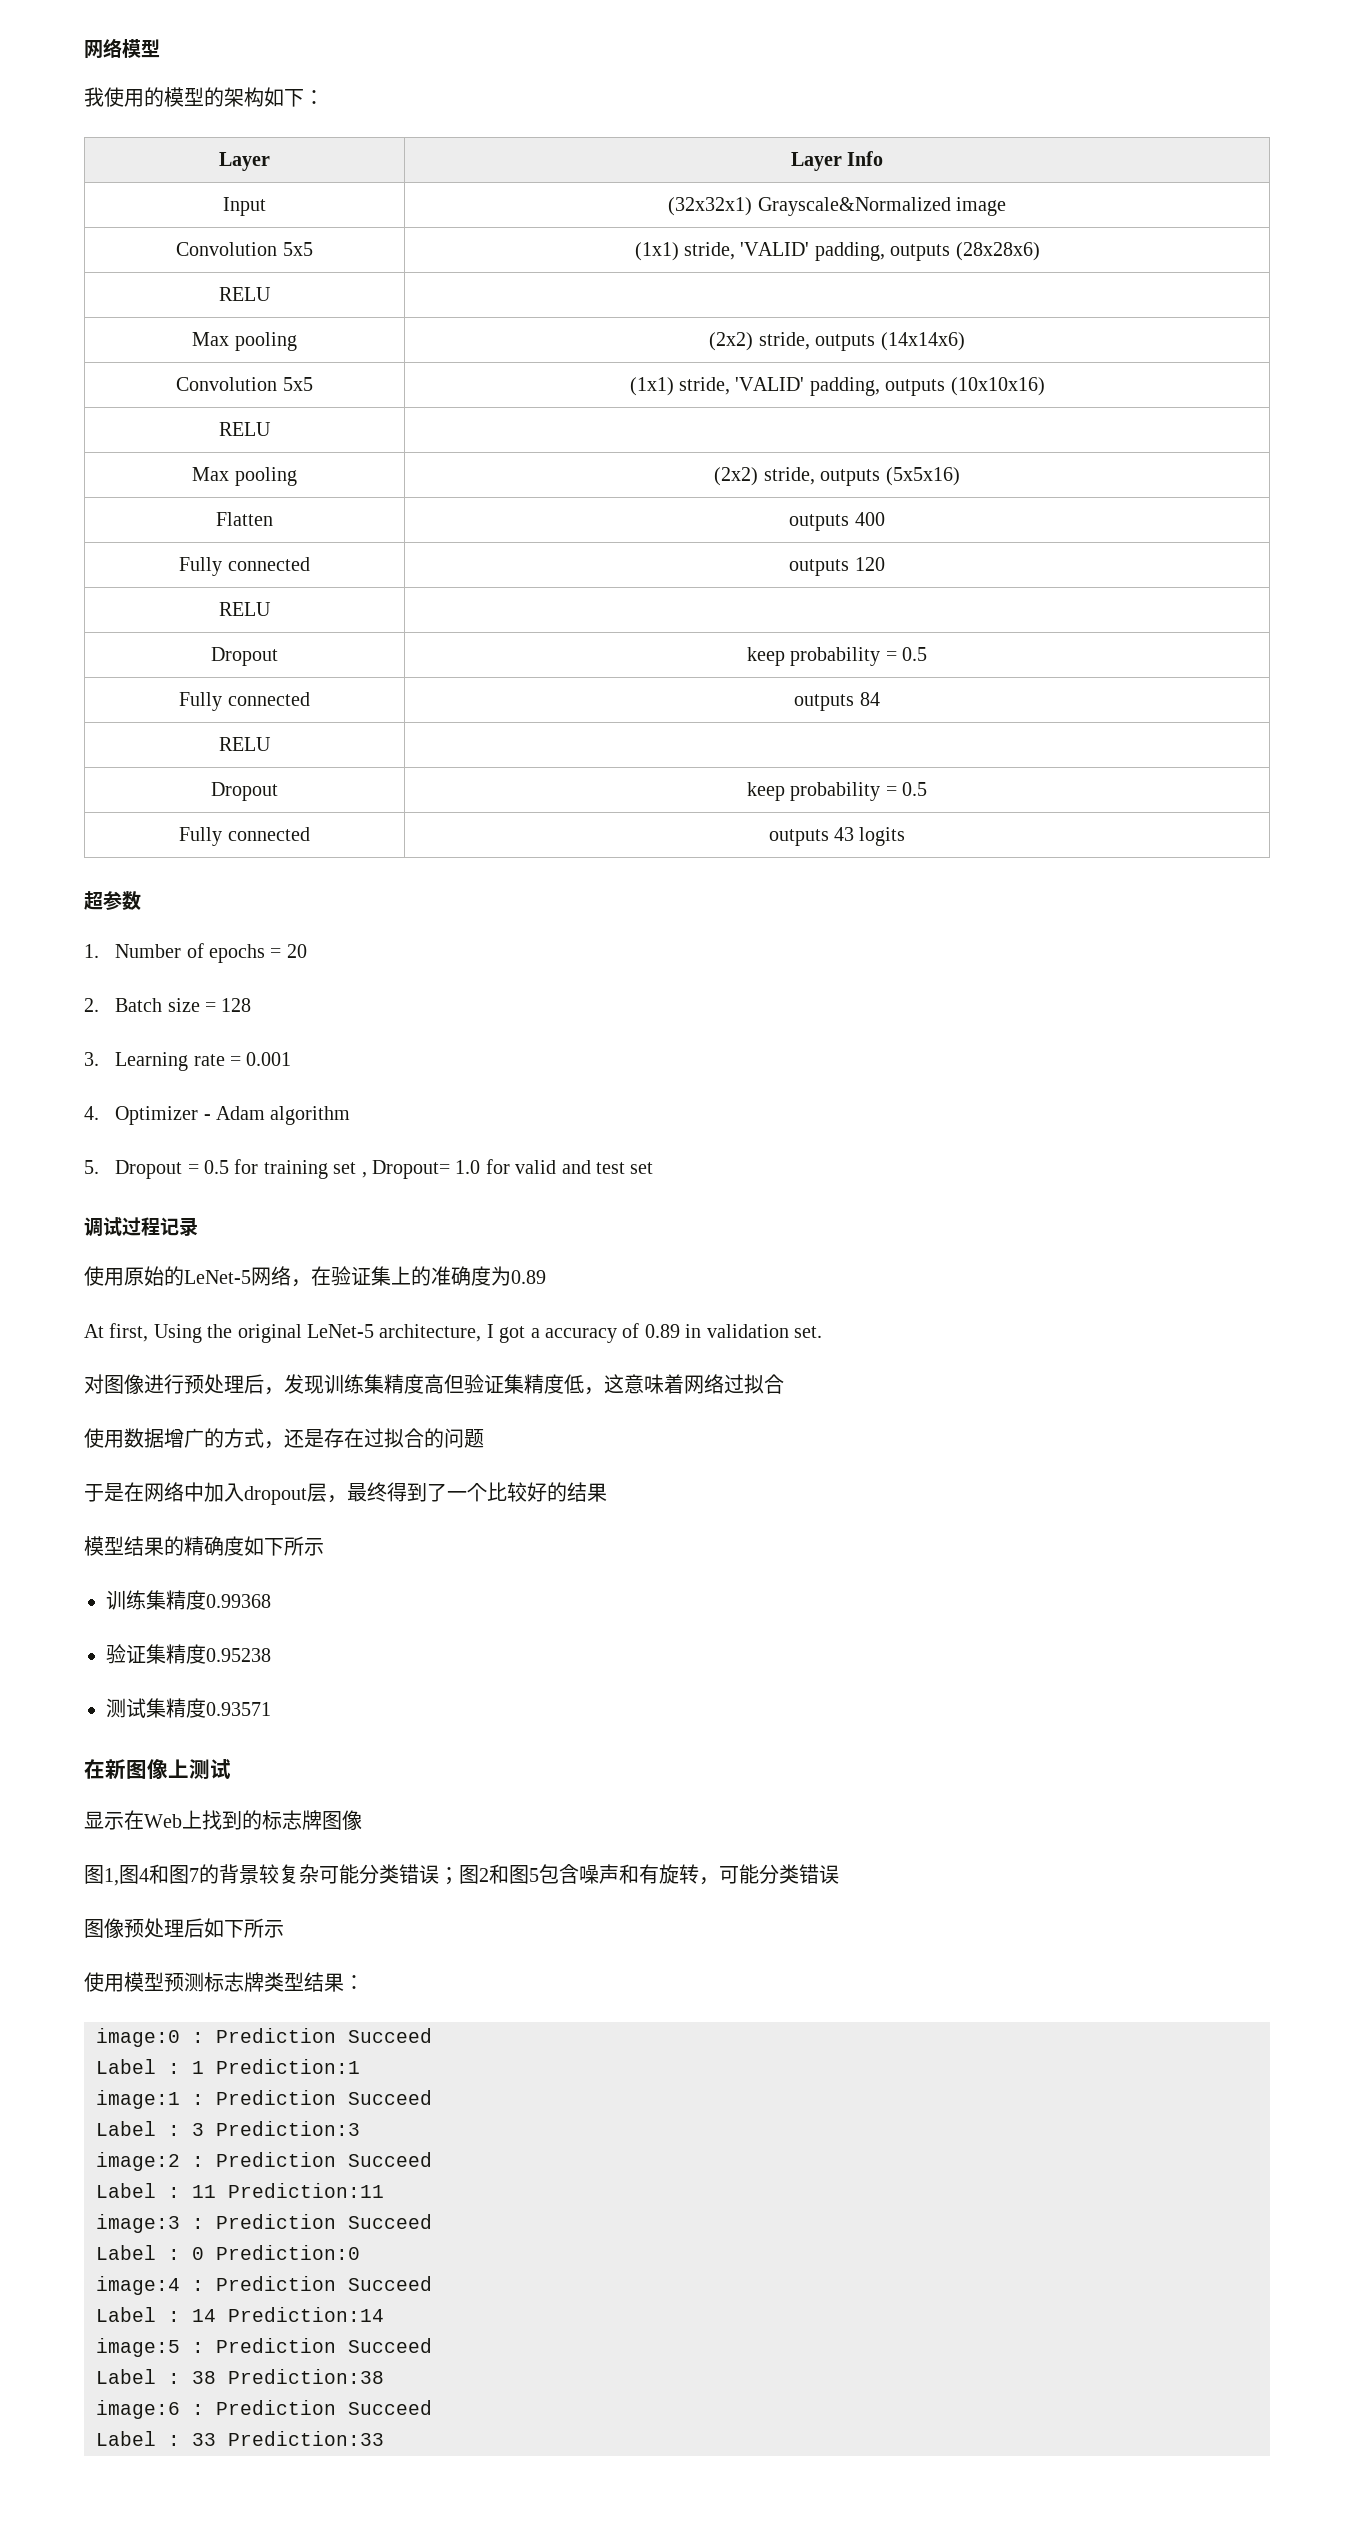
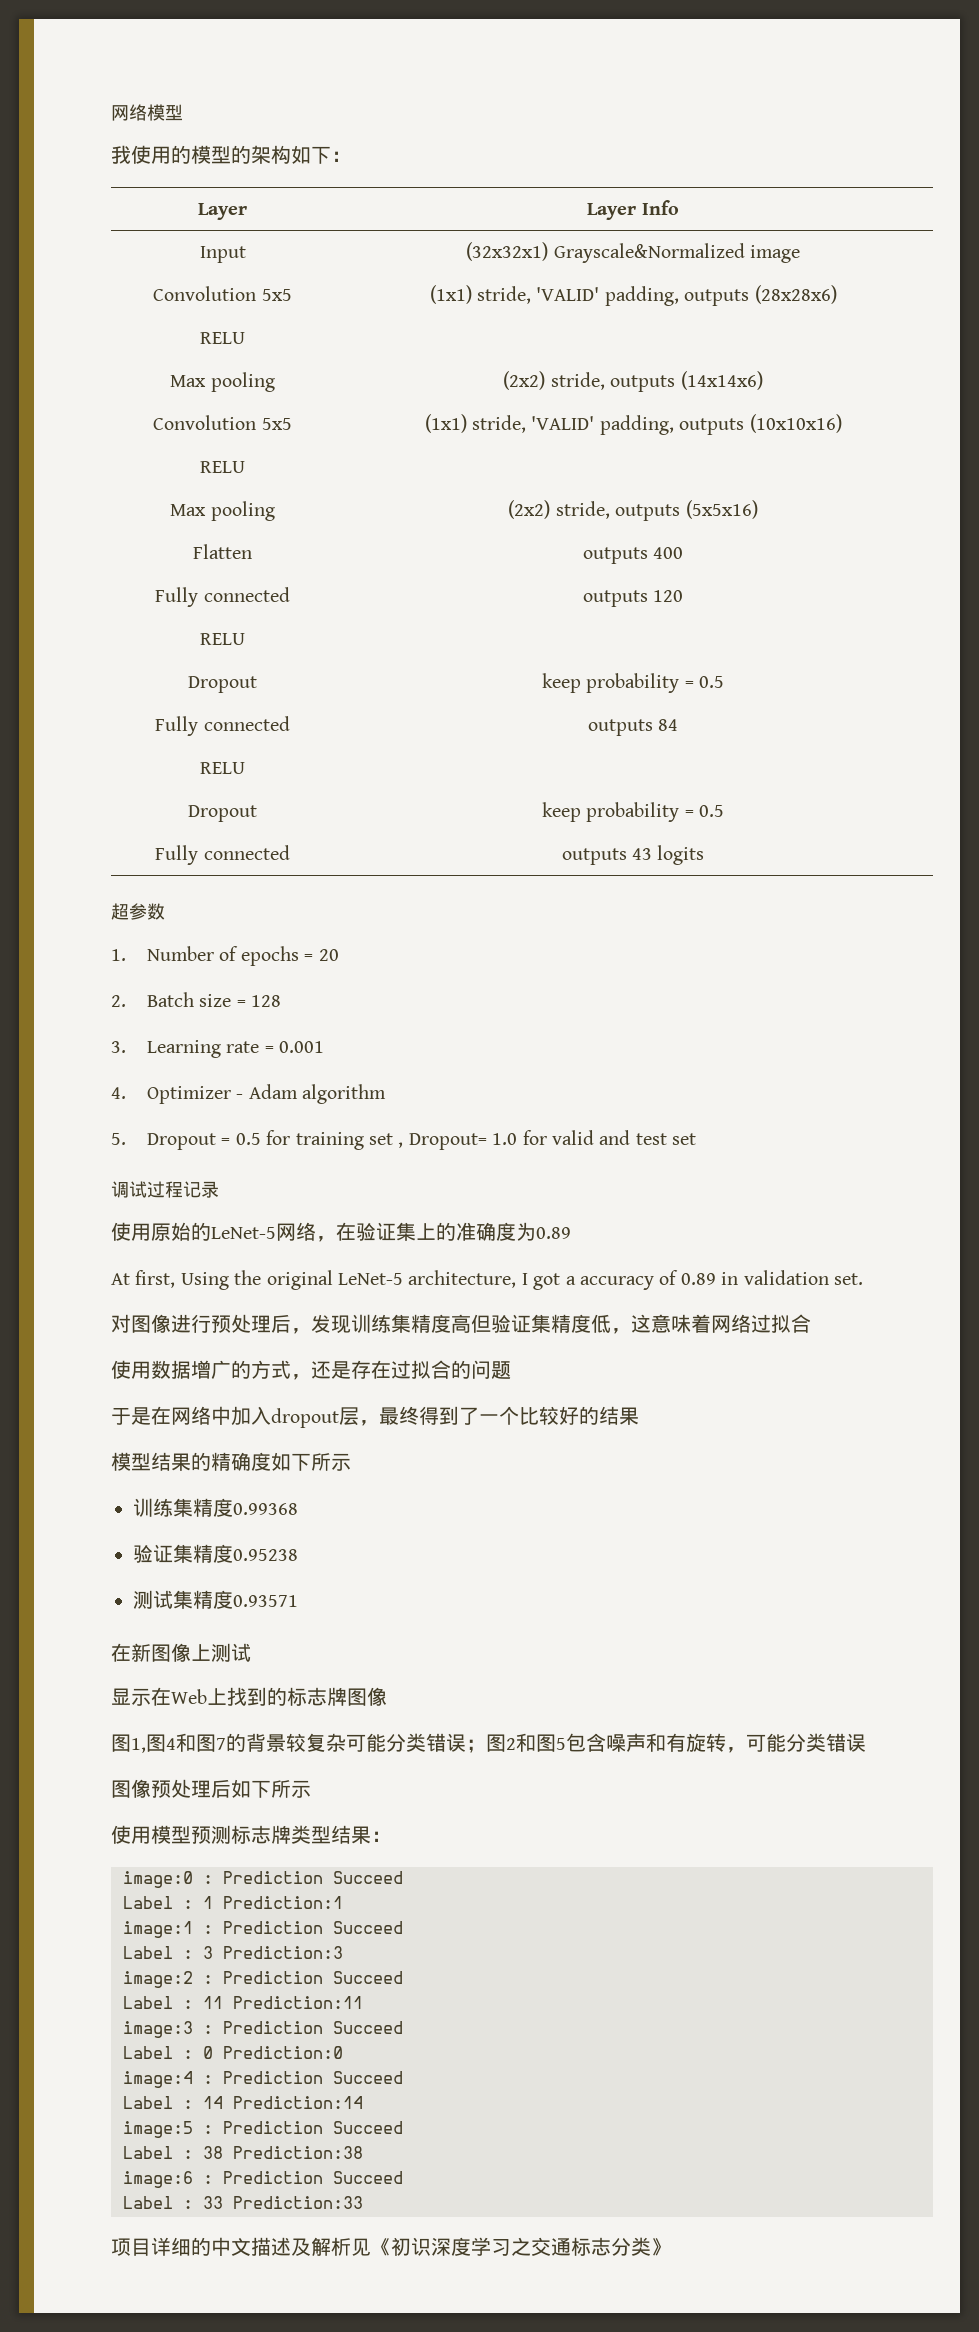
(384, 2438) none -> [111,2237,671,2256] // 项目详细的中文描述及解析见《初识深度学习之交通标志分类》

